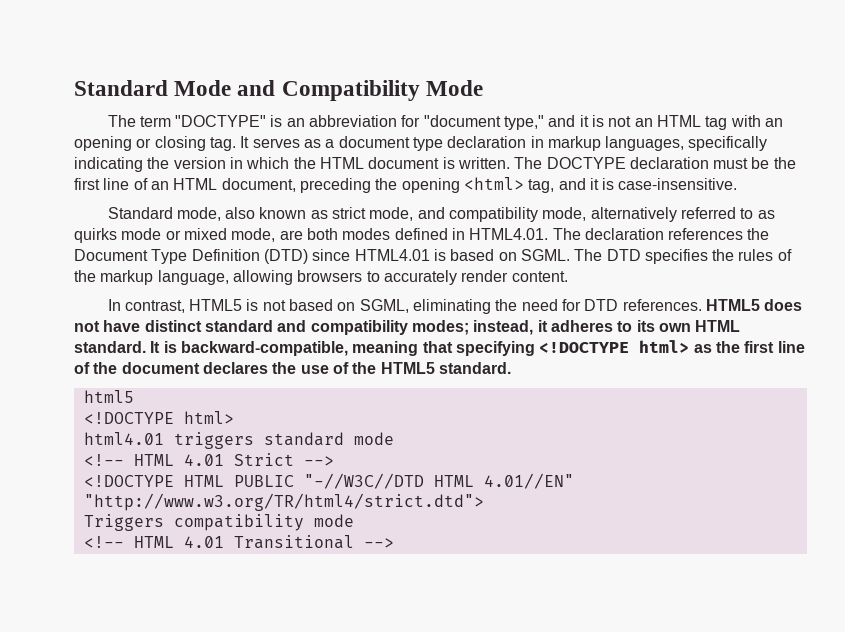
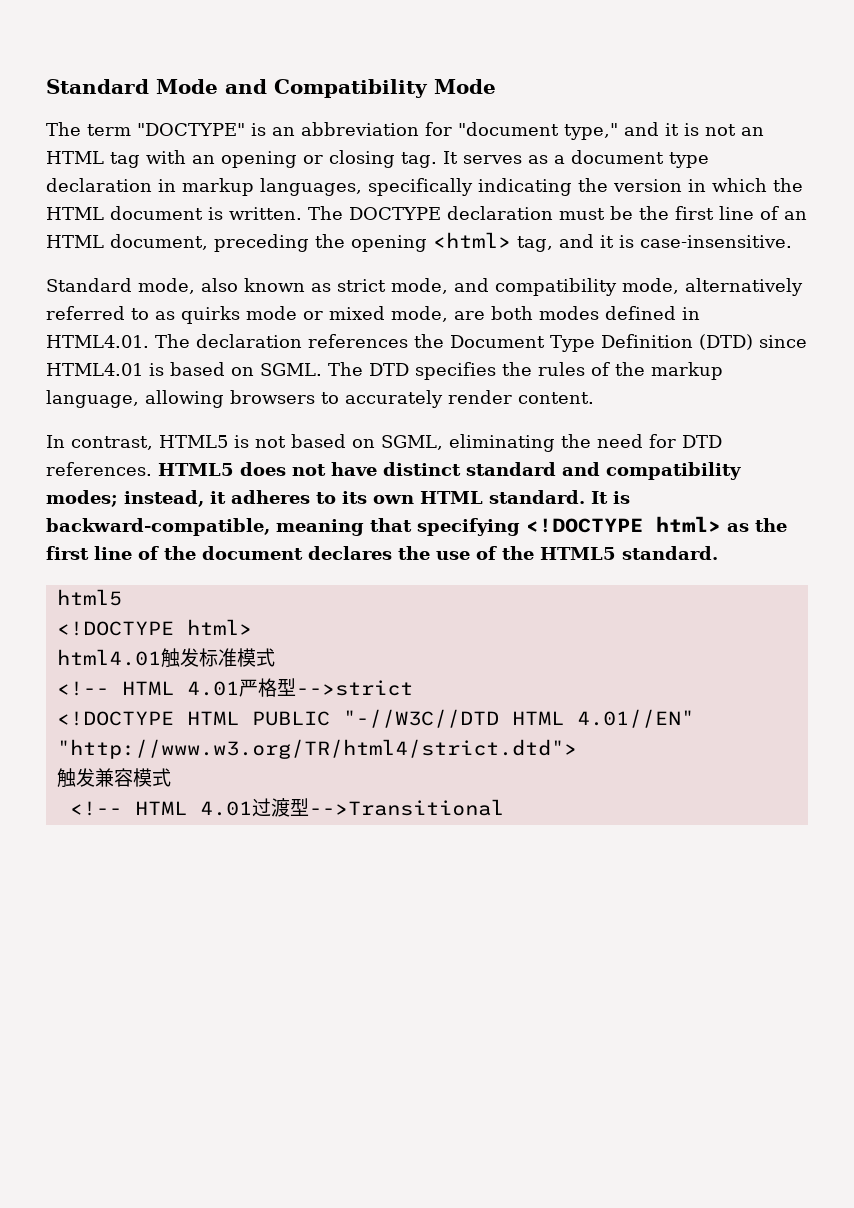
[173,432,394,449] [83,453,334,466] triggers standard mode // <!-- HTML 4.01 Strict --> -> [160,648,275,668] [56,678,413,697] 触发标准模式 // <!-- HTML 4.01严格型-->strict
[83,514,354,531] [83,535,394,549] Triggers compatibility mode // <!-- HTML 4.01 Transitional --> -> [56,768,171,788] [69,798,504,817] 触发兼容模式 // <!-- HTML 4.01过渡型-->Transitional

